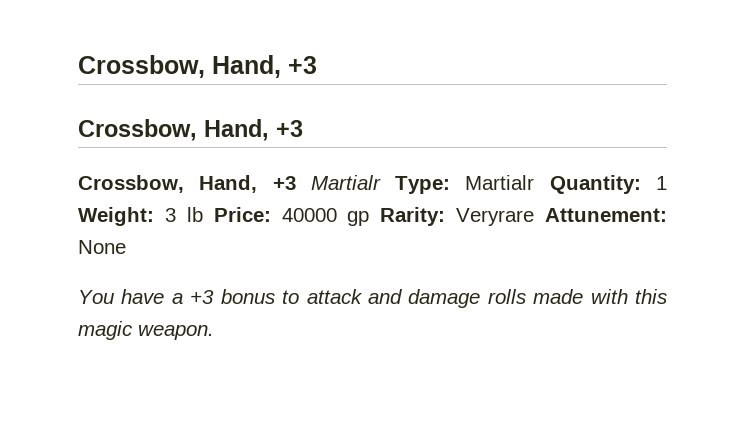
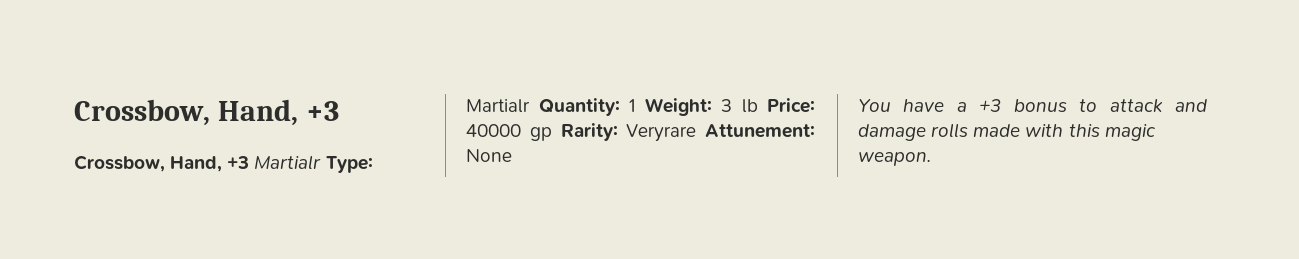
[78,55,317,78] [78,119,303,141] [78,175,296,193] Crossbow, Hand, +3 // Crossbow, Hand, +3 // Crossbow, Hand, +3 -> [74,99,339,126] [74,155,250,172] Crossbow, Hand, +3 // Crossbow, Hand, +3

